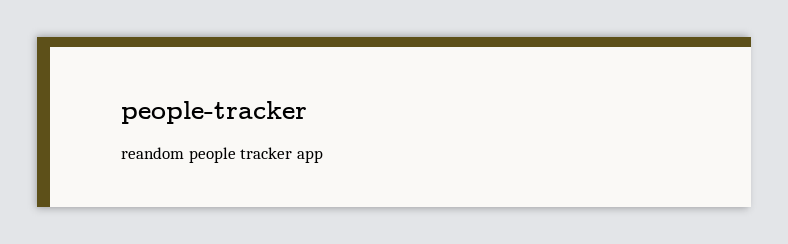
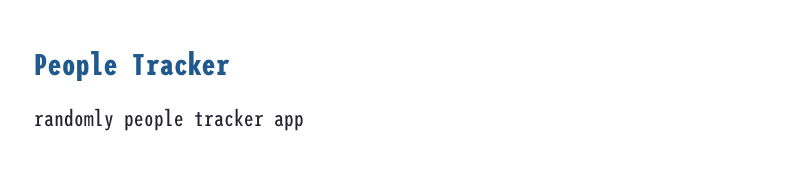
[121,101,307,124] [121,147,184,159] people-tracker // reandom -> [34,51,230,81] [34,108,114,131] People Tracker // randomly

